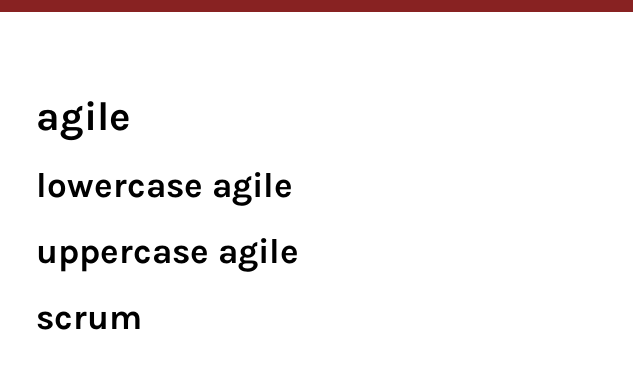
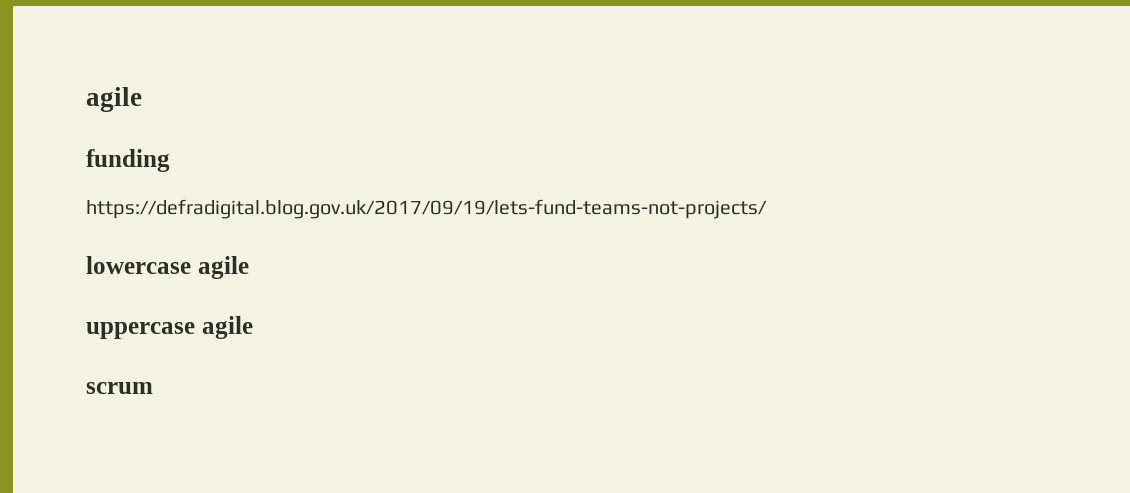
[36,101,130,141] agile -> [86,87,142,112] [86,149,170,172] [86,199,767,219] agile // funding // https://defradigital.blog.gov.uk/2017/09/19/lets-fund-teams-not-projects/

